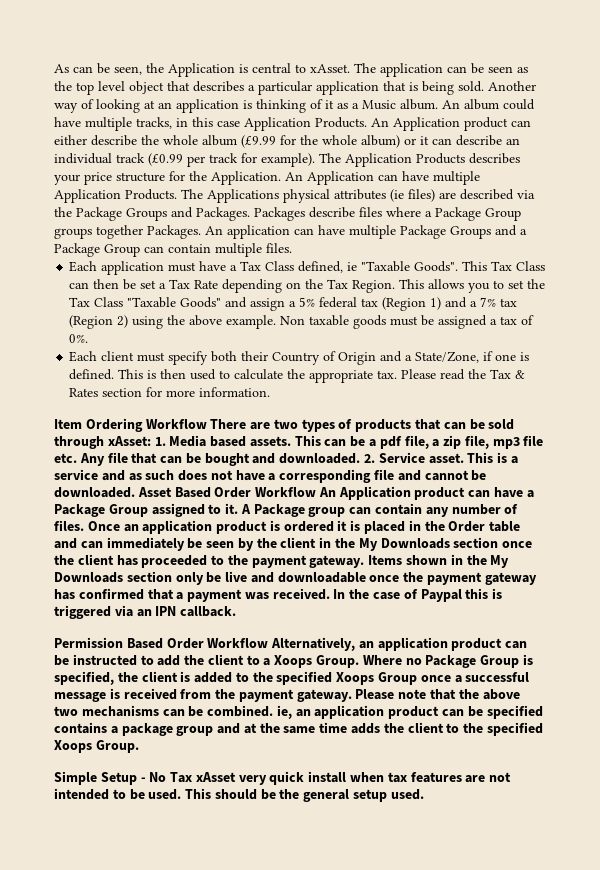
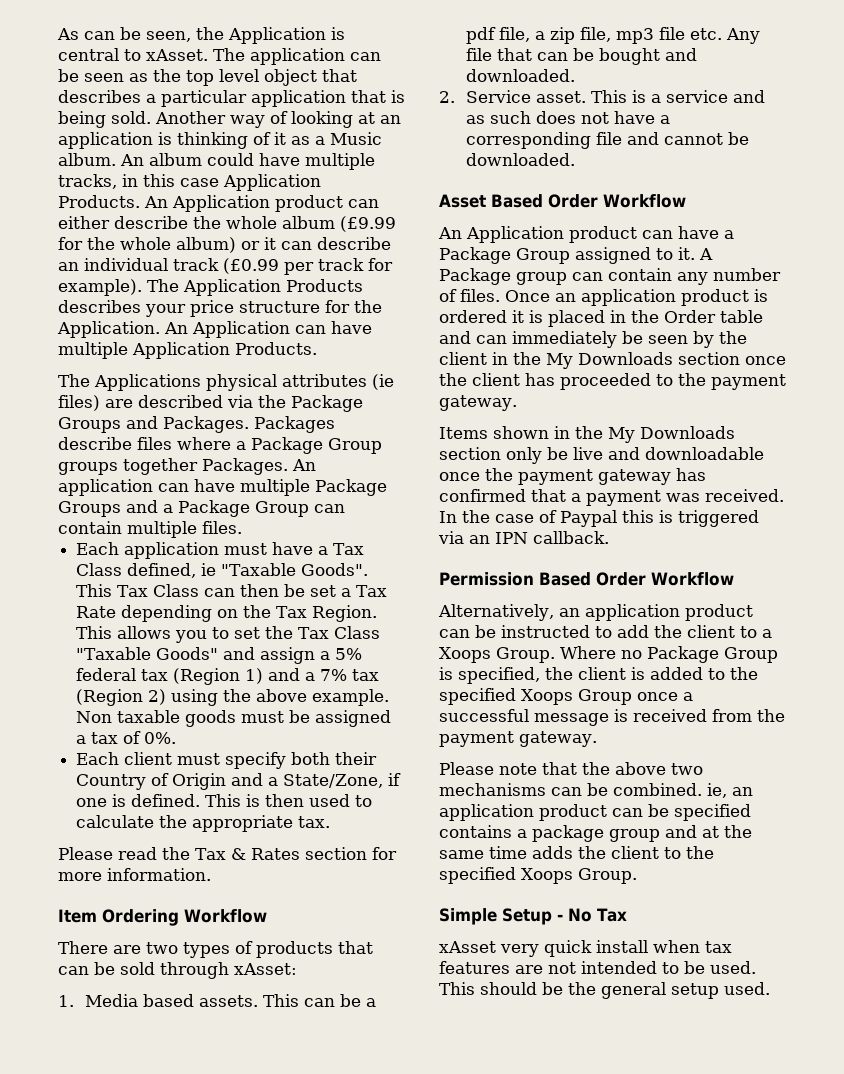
(177, 194) none -> (317, 348) //
(398, 374) none -> (331, 822) //
(207, 424) none -> (267, 916) //
(151, 441) none -> (297, 969) //
(361, 458) none -> (575, 75) //
(135, 492) none -> (575, 159) //
(317, 492) none -> (686, 201) //
(365, 561) none -> (517, 403) //
(269, 643) none -> (734, 579) //
(352, 695) none -> (597, 739) //
(193, 777) none -> (627, 915) //

